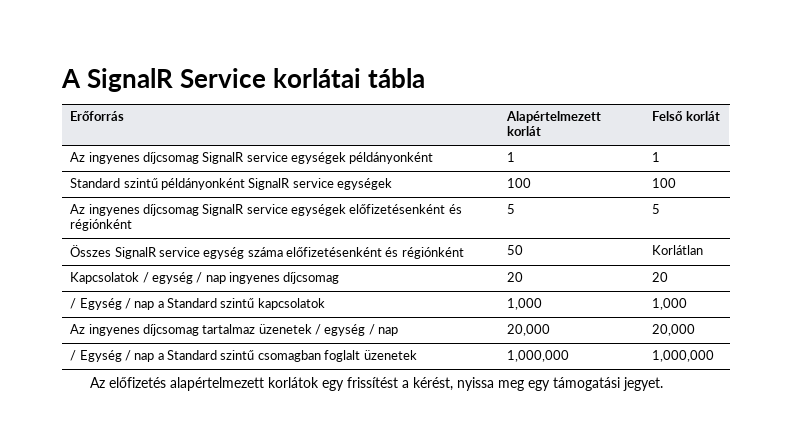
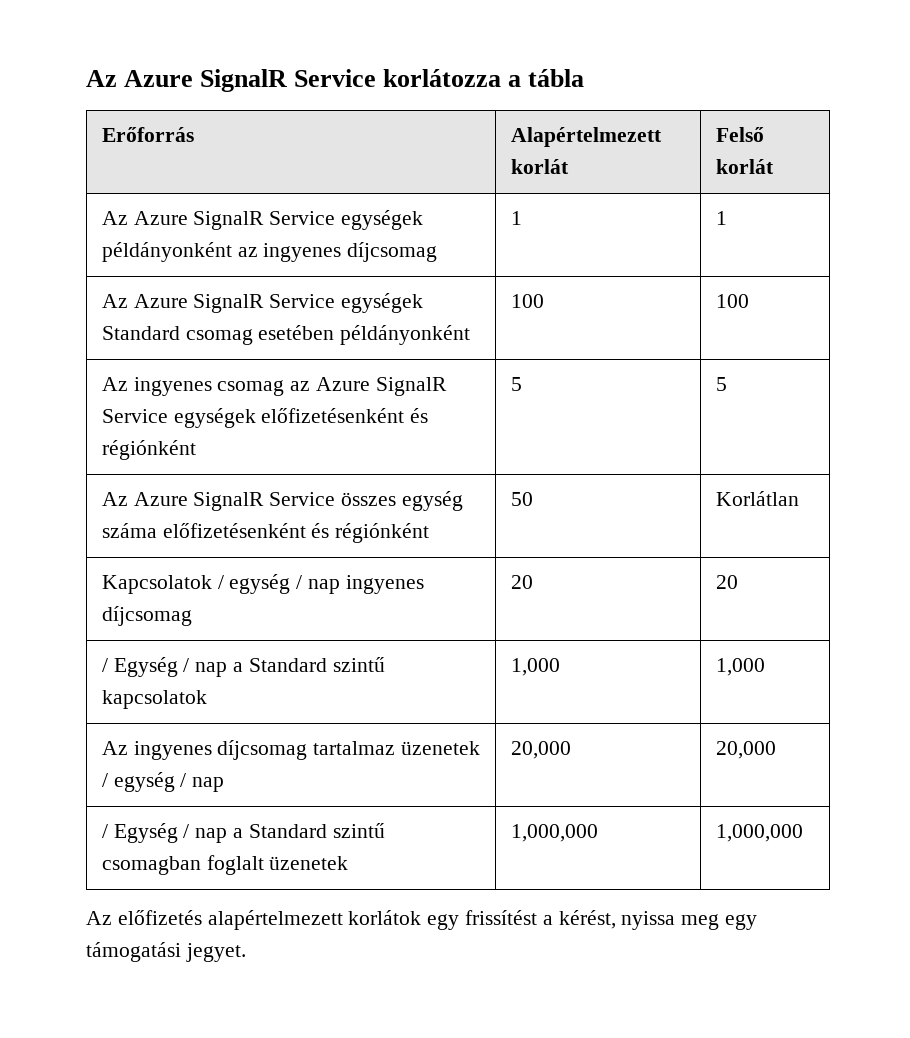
[61,68,361,92] A SignalR Service korlátai -> [86,69,522,92] Az Azure SignalR Service korlátozza a
[88,152,434,164] [507,152,516,162] [652,152,661,162] [70,178,393,190] ingyenes díjcsomag SignalR service egységek példányonként | 1 | 1 // Standard szintű példányonként SignalR service egységek -> [133,210,424,230] [101,242,438,262] [510,211,522,225] [715,211,727,225] [101,293,424,313] [101,325,471,345] Azure SignalR Service egységek példányonként az ingyenes díjcsomag | 1 | 1 // Az Azure SignalR Service egységek Standard csomag esetében példányonként
[142,204,288,216] díjcsomag SignalR service -> [217,377,447,396] [101,409,168,423] csomag az Azure SignalR Service
[70,245,200,259] Összes SignalR service -> [101,492,397,511] Az Azure SignalR Service összes

